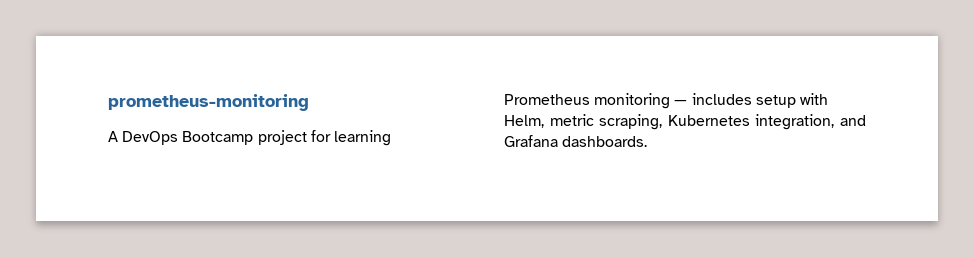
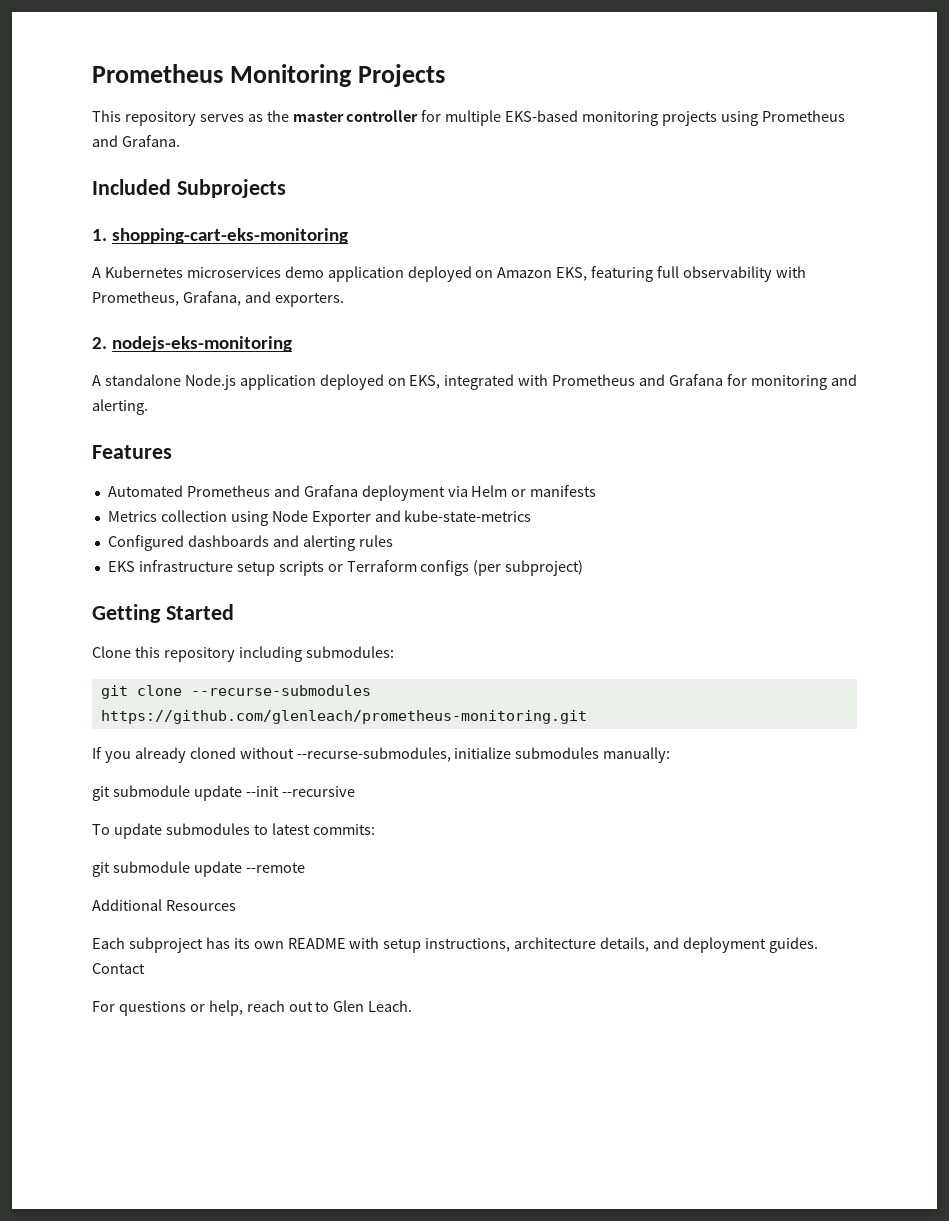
[108,94,309,111] [108,130,391,146] [504,93,828,109] [504,114,866,130] [504,135,648,147] prometheus-monitoring // A DevOps Bootcamp project for learning Prometheus monitoring — includes setup with Helm, metric scraping, Kubernetes integration, and Grafana dashboards. -> [92,64,445,87] [92,110,845,126] [92,135,180,147] [92,179,286,198] [92,228,349,244] [92,266,806,282] [92,291,344,307] [92,336,293,352] [92,374,857,390] [92,399,148,415] [92,445,172,459] [107,485,597,501] [107,510,532,526] [107,535,393,551] [107,560,584,576] [92,604,234,623] [92,646,394,662] [100,685,371,699] [100,710,587,724] [92,747,671,763] [92,785,355,801] [92,823,375,839] [92,861,305,877] [92,899,236,911] [92,937,818,953] [92,963,145,974] [92,1000,413,1016] Prometheus Monitoring Projects // This repository serves as the master controller for multiple EKS-based monitoring projects using Prometheus and Grafana. // Included Subprojects // 1. shopping-cart-eks-monitoring // A Kubernetes microservices demo application deployed on Amazon EKS, featuring full observability with Prometheus, Grafana, and exporters. // 2. nodejs-eks-monitoring // A standalone Node.js application deployed on EKS, integrated with Prometheus and Grafana for monitoring and alerting. // Features // Automated Prometheus and Grafana deployment via Helm or manifests // Metrics collection using Node Exporter and kube-state-metrics // Configured dashboards and alerting rules // EKS infrastructure setup scripts or Terraform configs (per subproject) // Getting Started // Clone this repository including submodules: // git clone --recurse-submodules https://github.com/glenleach/prometheus-monitoring.git // If you already cloned without --recurse-submodules, initialize submodules manually: // git submodule update --init --recursive // To update submodules to latest commits: // git submodule update --remote // Additional Resources // Each subproject has its own README with setup instructions, architecture details, and deployment guides. Contact // For questions or help, reach out to Glen Leach.

